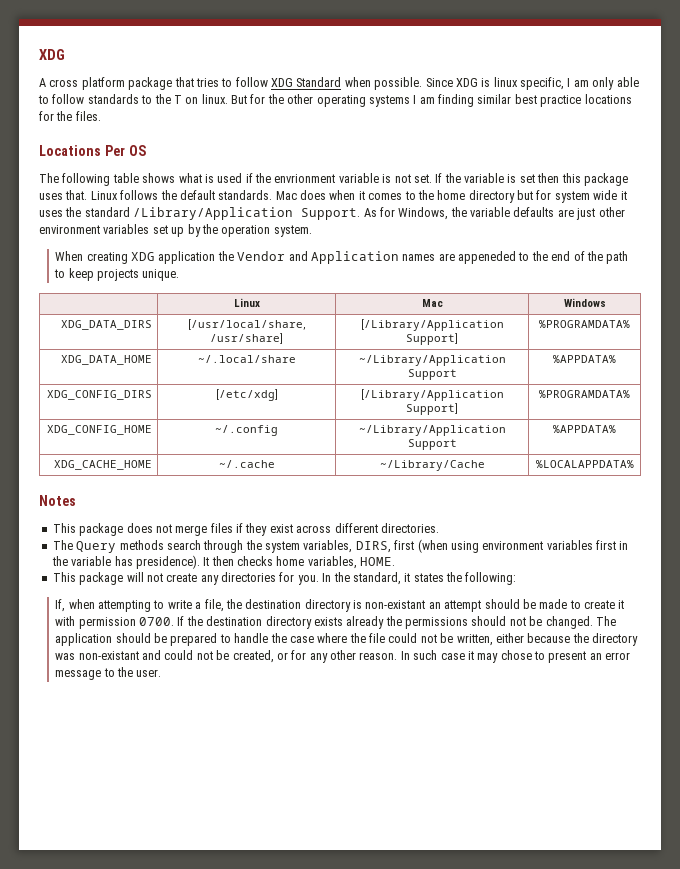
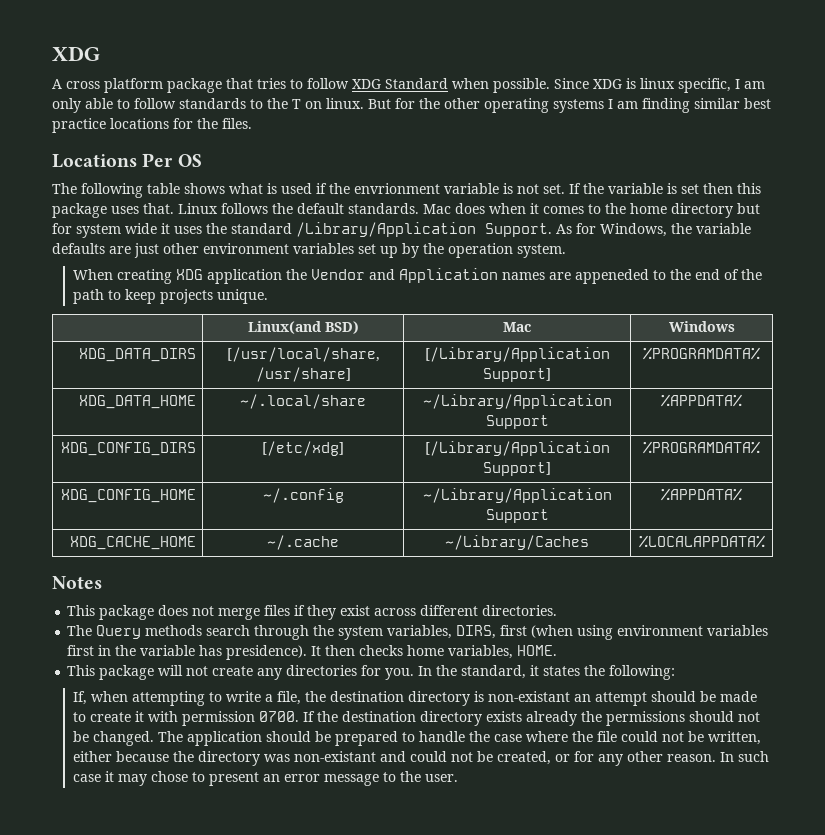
[233,298,260,307] Linux -> [247,321,359,334] Linux(and BSD)
[379,460,485,471] ~/Library/Cache -> [445,535,589,550] ~/Library/Caches

